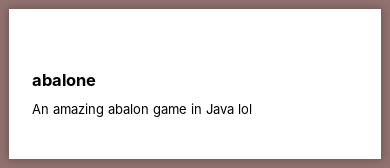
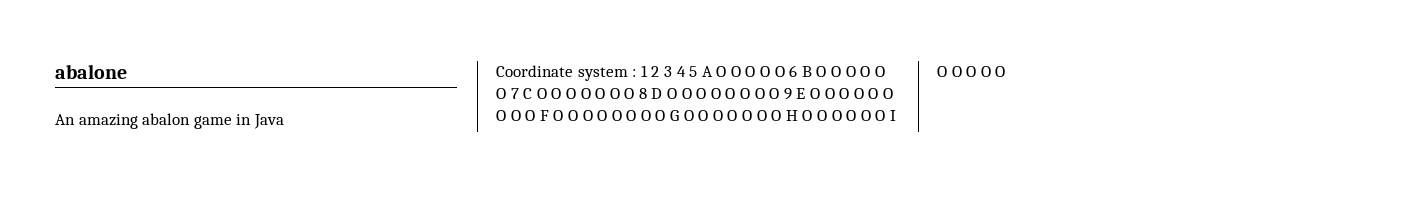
[238,104,252,114] lol -> [496,65,885,81] [496,88,893,100] [496,110,896,121] [937,66,1006,77] // Coordinate system : 1 2 3 4 5 A O O O O O 6 B O O O O O O 7 C O O O O O O O 8 D O O O O O O O O 9 E O O O O O O O O O F O O O O O O O O G O O O O O O O H O O O O O O I O O O O O

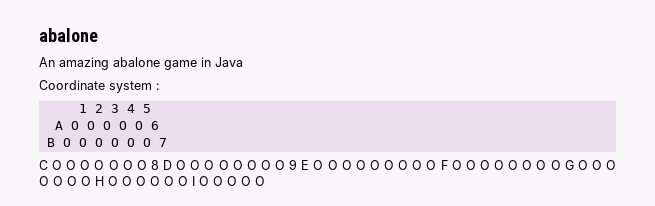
[142,113,191,125] abalon -> [113,57,160,67] abalone
(637, 73) none -> (160, 86) //
(698, 71) none -> (151, 108) //
(798, 71) none -> (159, 125) //
(519, 93) none -> (167, 142) //

